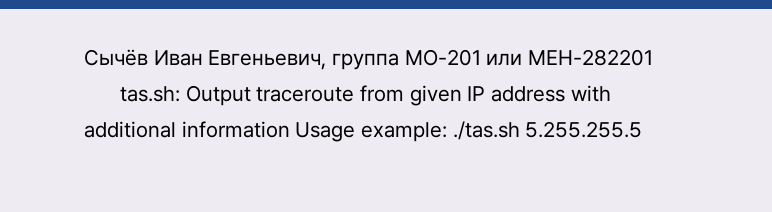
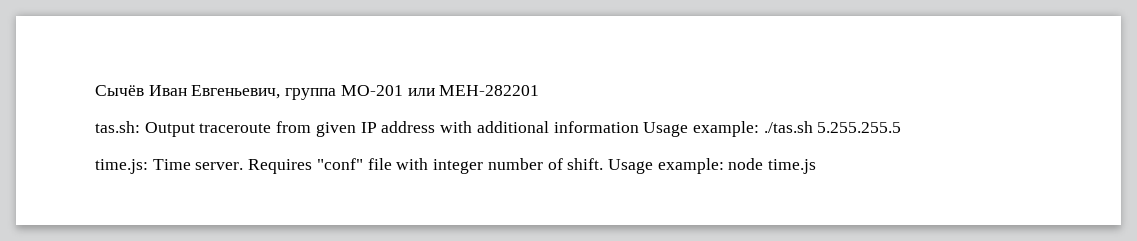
(643, 129) none -> [95,158,817,174] // time.js: Time server. Requires "conf" file with integer number of shift. Usage example: node time.js

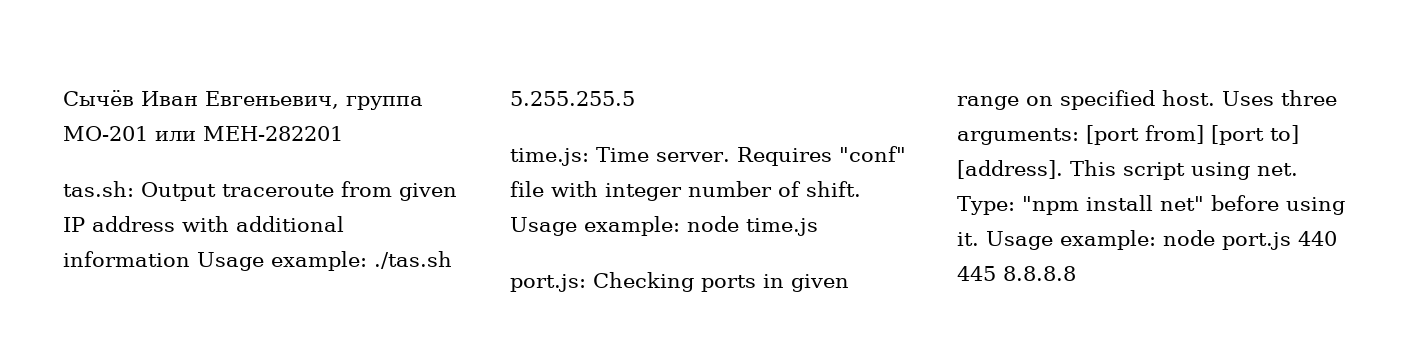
(817, 166) none -> [510,272,849,292] [957,90,1337,110] [957,125,1299,145] [957,160,1298,180] [957,195,1345,215] [957,230,1337,250] [957,266,1076,281] // port.js: Checking ports in given range on specified host. Uses three arguments: [port from] [port to] [address]. This script using net. Type: "npm install net" before using it. Usage example: node port.js 440 445 8.8.8.8

